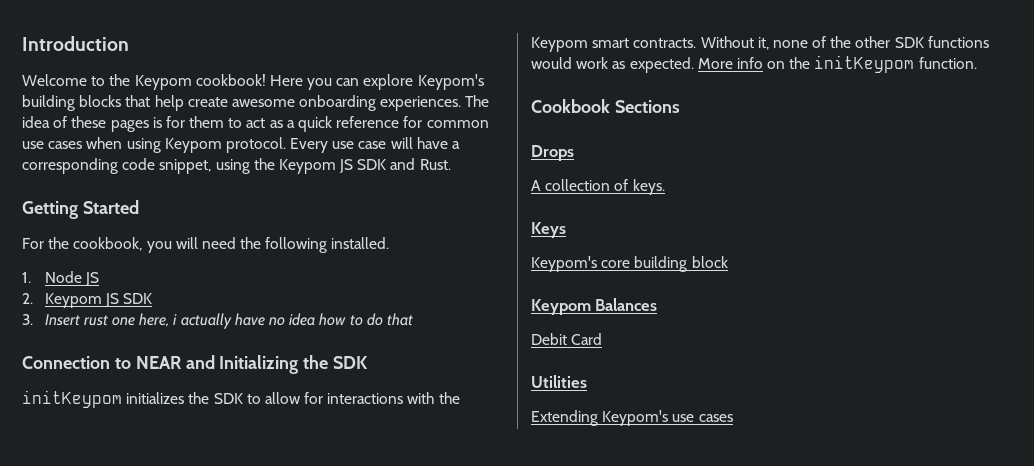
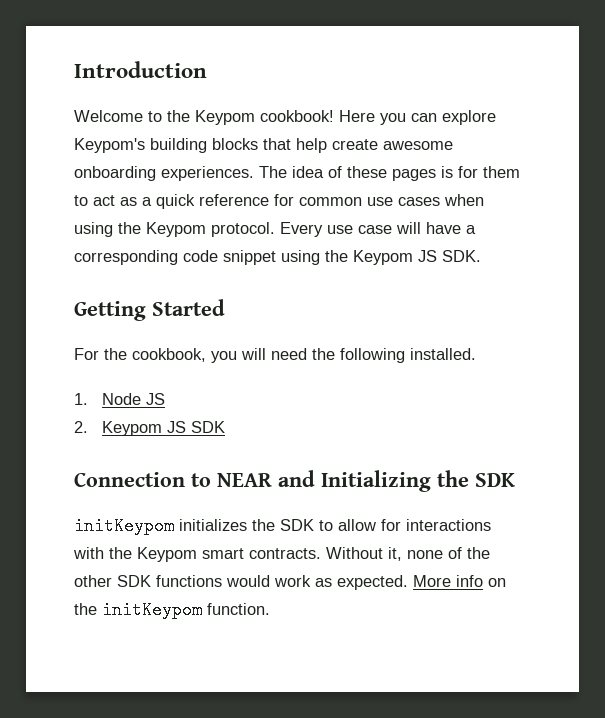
(161, 145) none -> [118,222,141,234] the
[159,159,212,174] snippet, -> [223,250,276,265] snippet
[357,158,451,170] SDK and Rust. -> [442,250,481,262] SDK.
[22,313,413,329] // 3. Insert rust one here, i actually have no idea how to do that -> (225, 427) none
[531,99,680,113] [531,145,574,161] [531,179,665,195] [531,222,566,238] [531,256,728,272] [531,298,658,315] [531,333,603,345] [531,375,587,388] [531,410,733,426] // Cookbook Sections // Drops // A collection of keys. // Keys // Keypom's core building block // Keypom Balances // Debit Card // Utilities // Extending Keypom's use cases -> (270, 609) none

